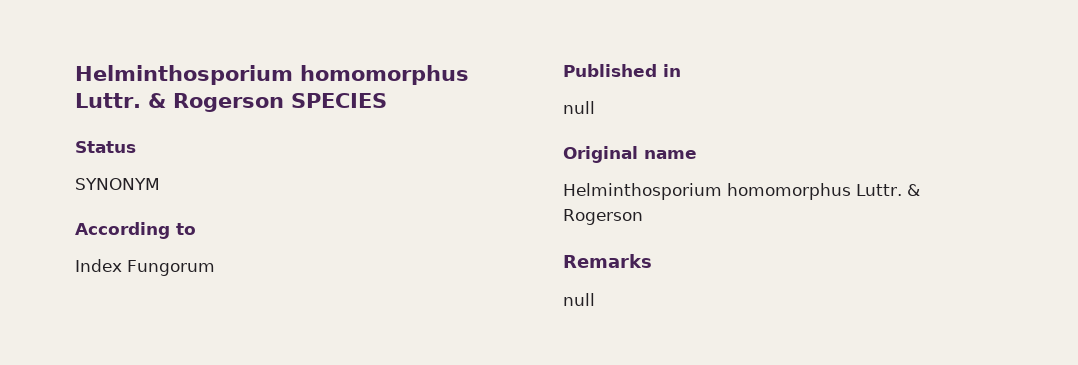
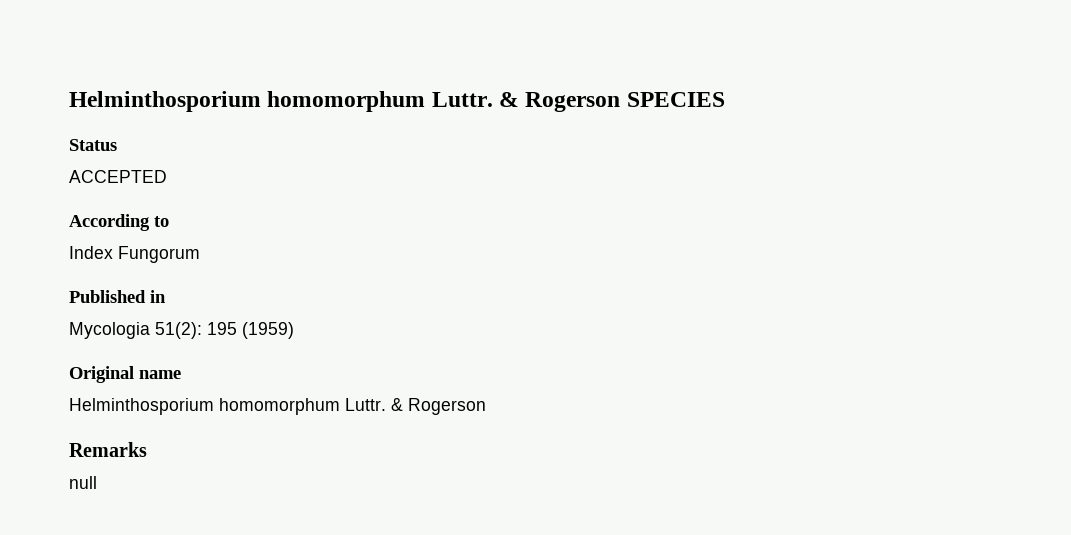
[75,65,469,85] Helminthosporium homomorphus -> [69,91,426,112] Helminthosporium homomorphum
[75,178,160,190] SYNONYM -> [69,170,167,183] ACCEPTED
[563,101,595,114] null -> [69,322,294,339] Mycologia 51(2): 195 (1959)
[727,183,851,200] homomorphus -> [219,398,340,415] homomorphum

